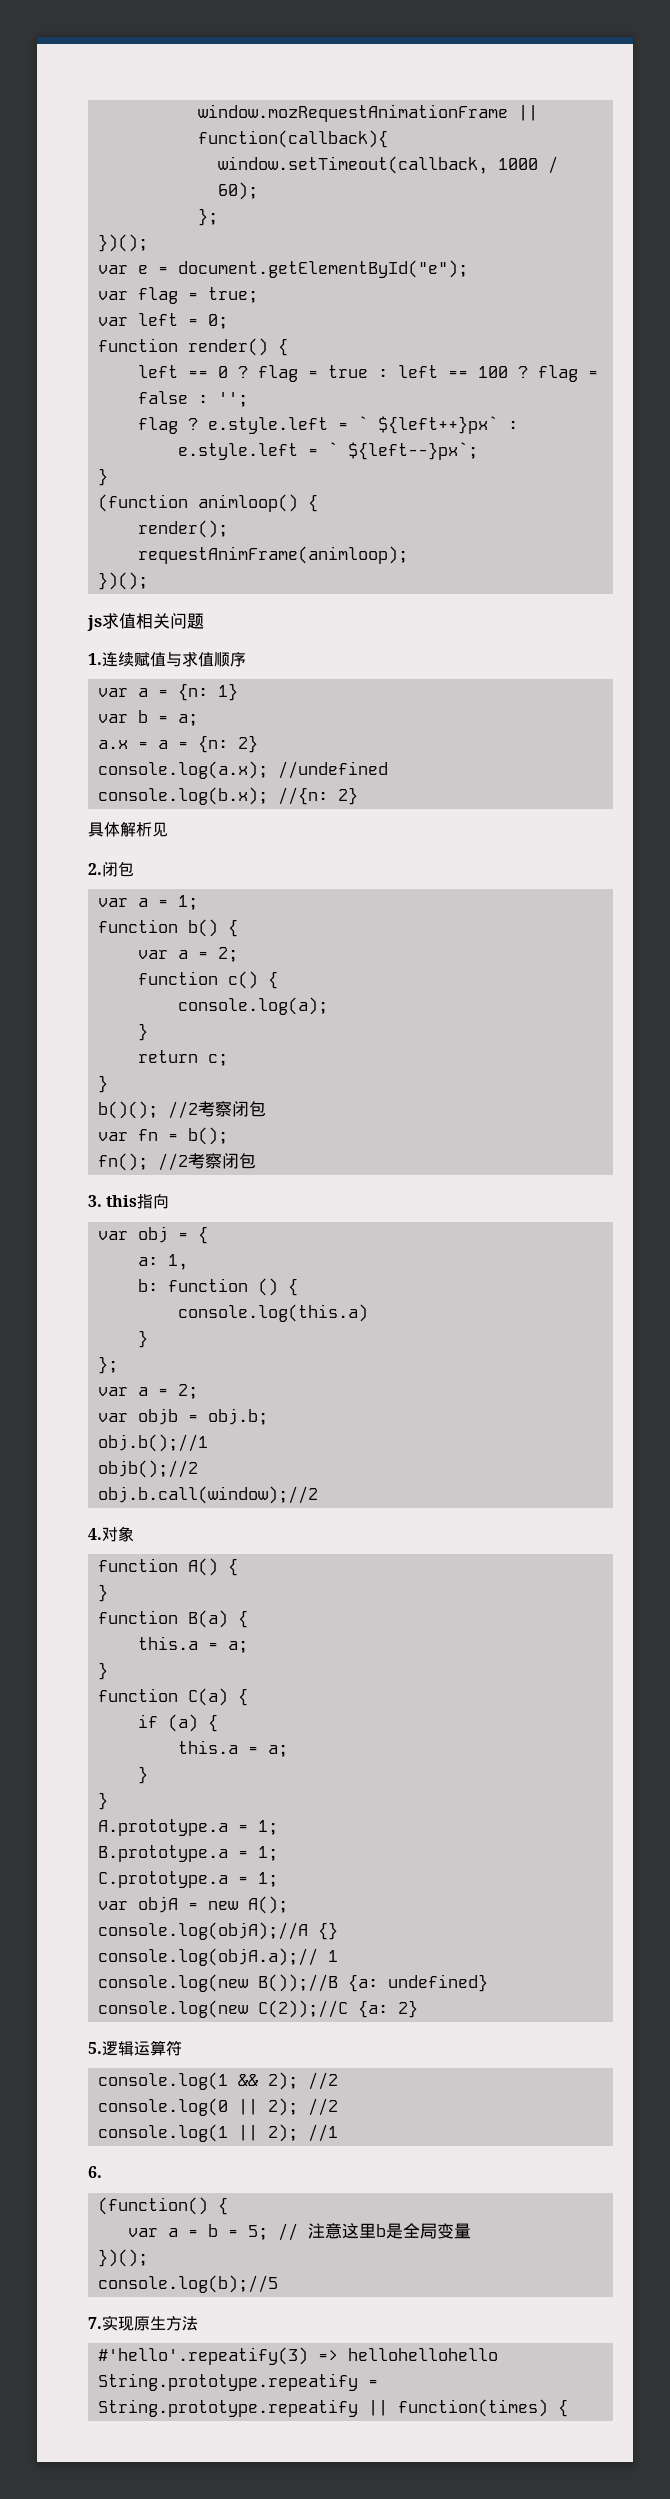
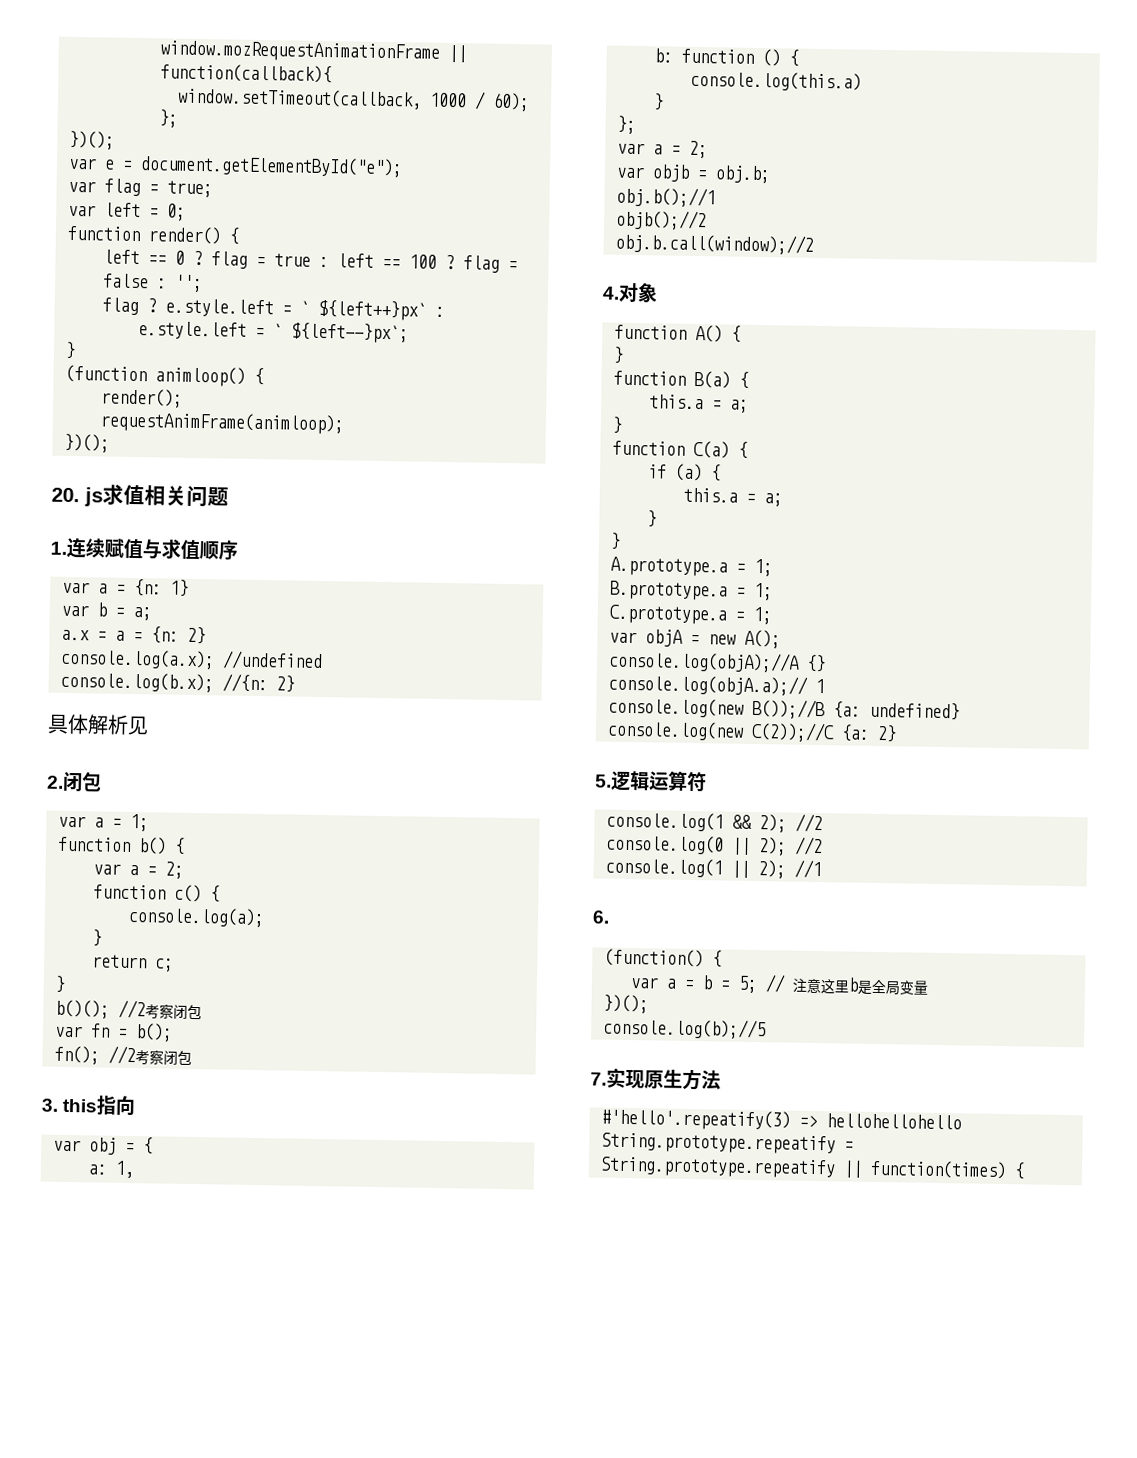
(148, 581) none -> [51,487,80,503] 20.

